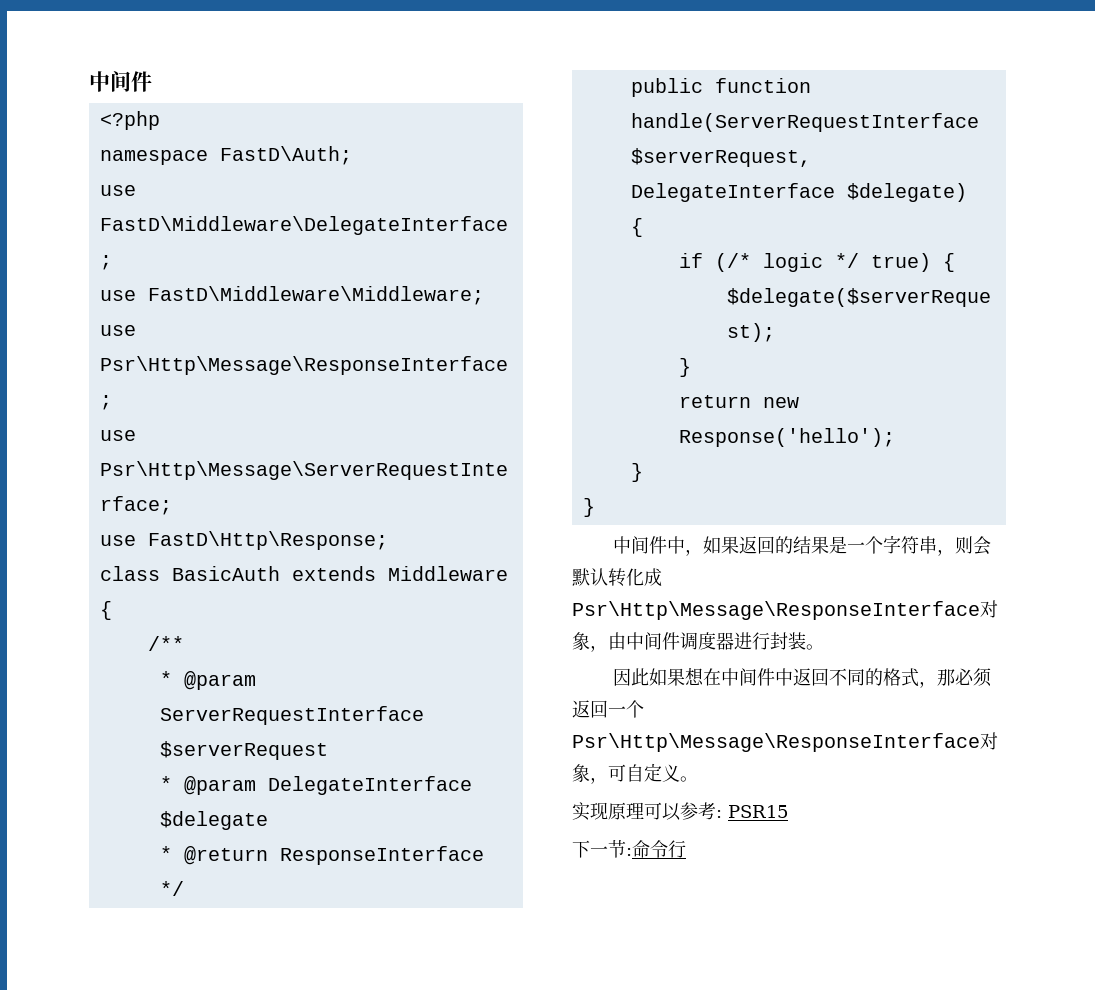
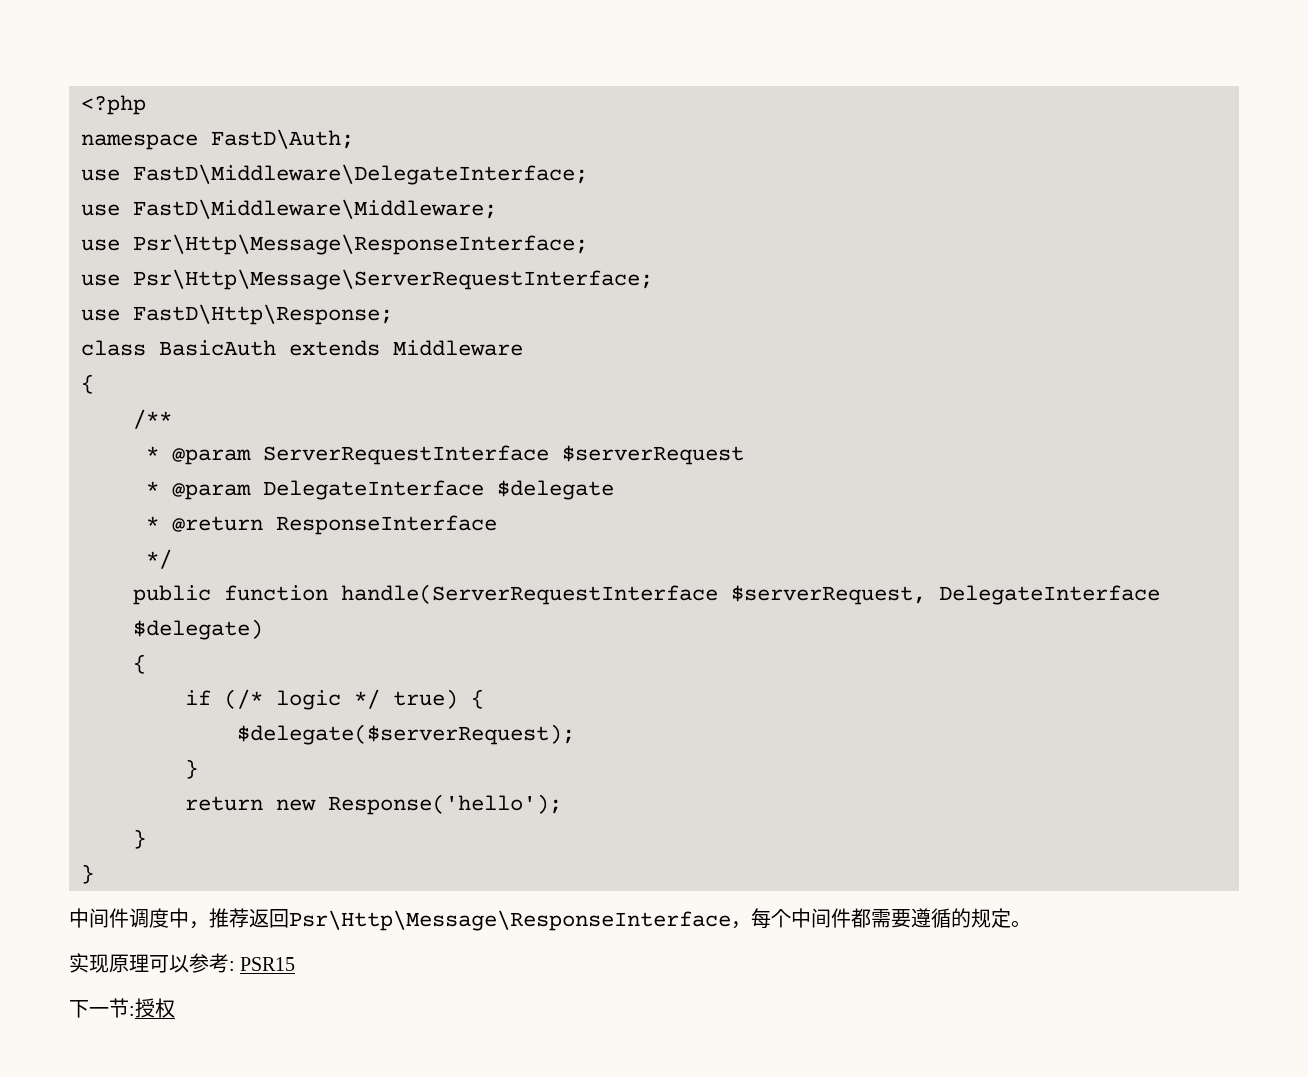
[89,71,152,92] 中间件 // -> (81, 105) none
[666,535,991,556] [572,568,662,587] [572,600,998,620] [572,632,824,652] [612,667,992,688] [572,700,644,718] [572,732,998,752] [572,763,680,784] 中，如果返回的结果是一个字符串，则会默认转化成Psr\Http\Message\ResponseInterface对象，由中间件调度器进行封装。 // 因此如果想在中间件中返回不同的格式，那必须返回一个Psr\Http\Message\ResponseInterface对象，可自定义 -> [129,908,1011,931] 调度中，推荐返回Psr\Http\Message\ResponseInterface，每个中间件都需要遵循的规定
[632,840,686,858] 命令行 -> [135,998,175,1018] 授权

